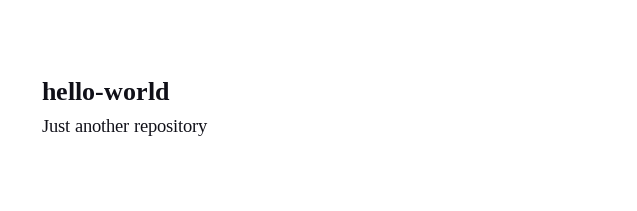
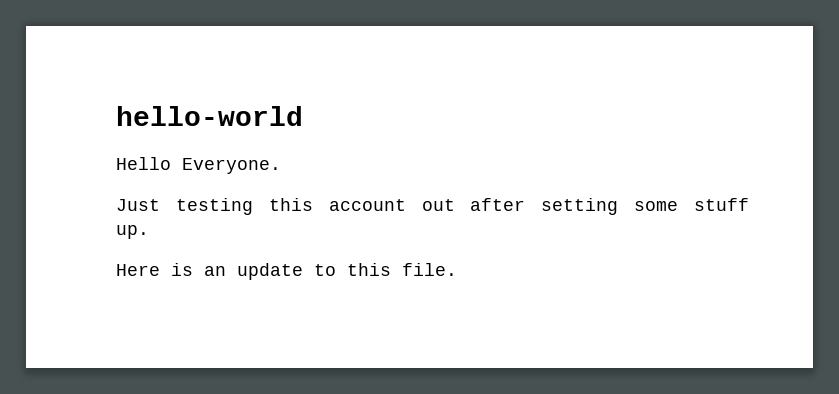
(170, 91) none -> [116,157,281,174] // Hello Everyone.
[75,119,208,136] another repository -> [175,198,749,215] [116,225,149,239] [116,263,457,280] testing this account out after setting some stuff up. // Here is an update to this file.

